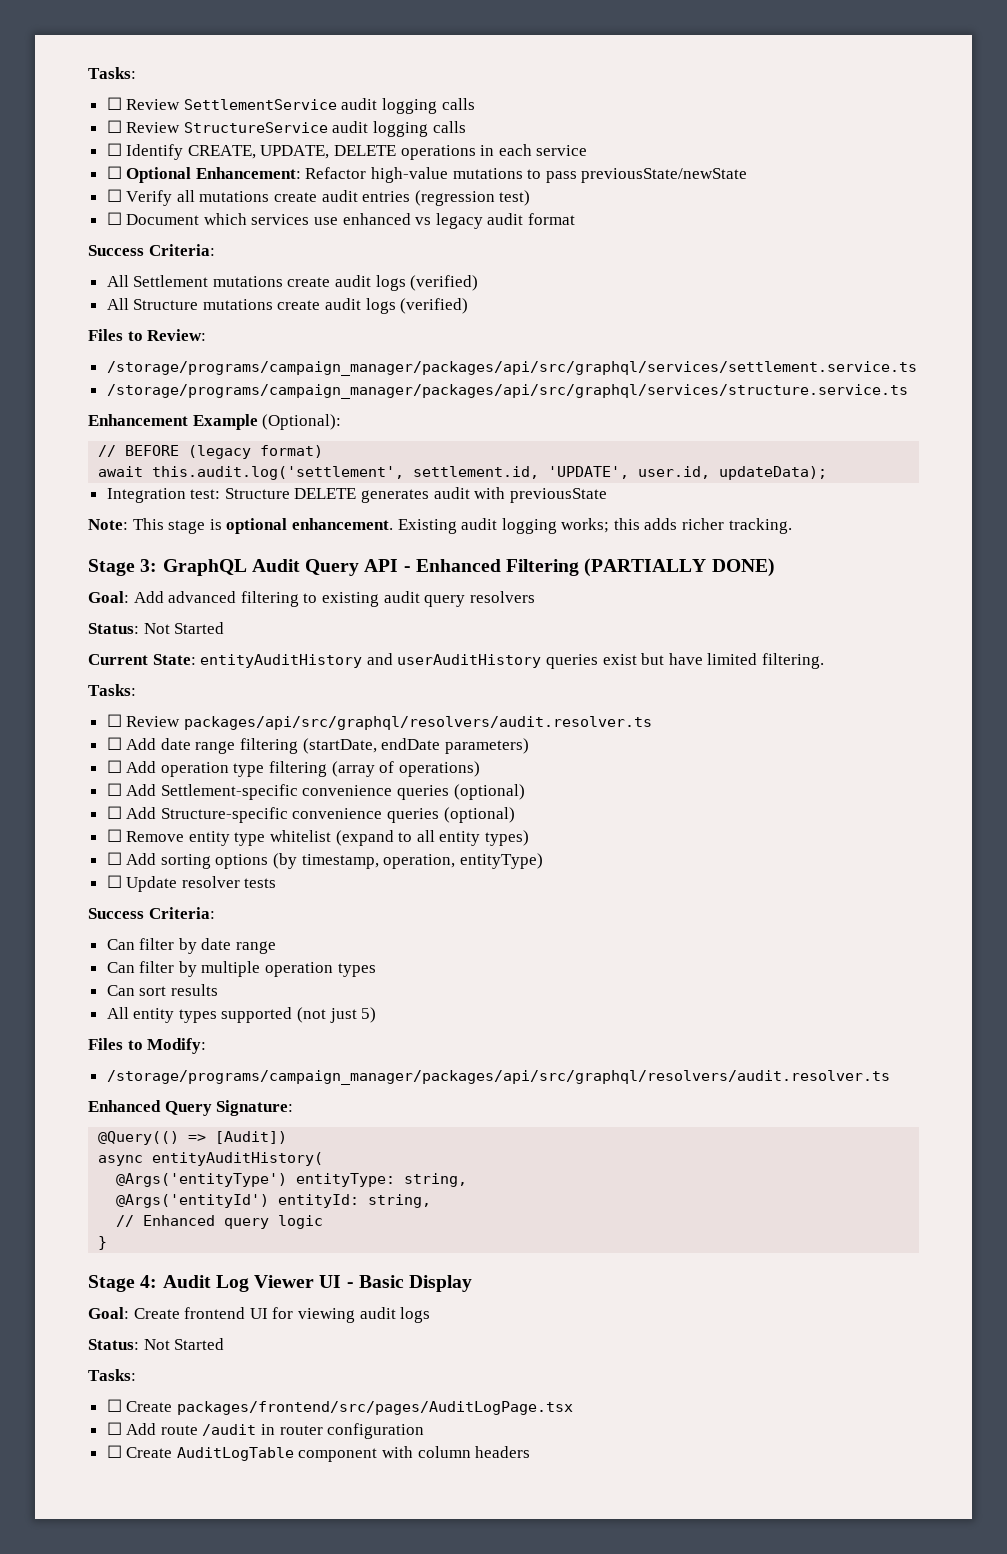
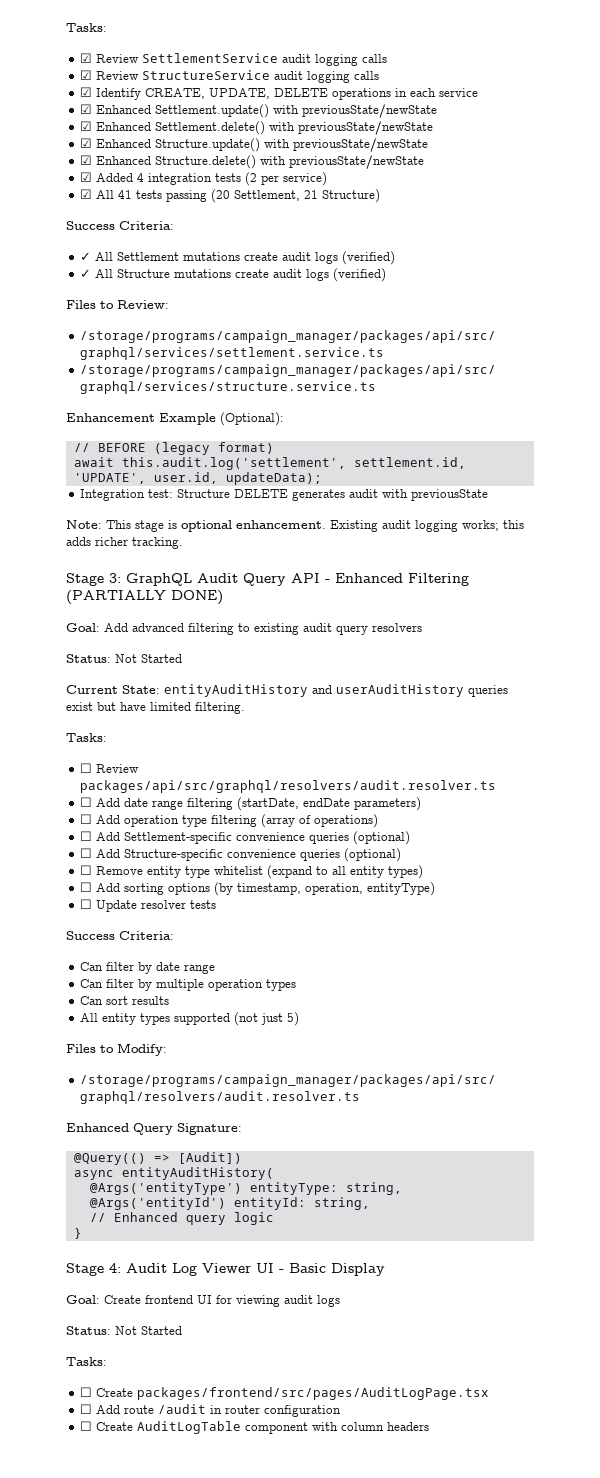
[88,67,136,79] [106,97,122,110] Tasks: // ☐ -> [66,23,107,32] [80,53,93,63] Tasks: // ☑
[106,120,122,133] ☐ -> [80,70,93,80] ☑
[106,143,122,156] ☐ -> [80,87,93,97] ☑
[106,166,748,183] [106,189,531,206] [106,212,576,229] [88,244,215,256] ☐ Optional Enhancement: Refactor high-value mutations to pass previousState/newState // ☐ Verify all mutations create audit entries (regression test) // ☐ Document which services use enhanced vs legacy audit format // Success Criteria: // -> [80,104,438,118] [80,121,434,135] [80,138,429,152] [80,155,425,169] [80,172,328,186] [80,189,381,203] [66,221,174,230] [80,252,92,261] ☑ Enhanced Settlement.update() with previousState/newState // ☑ Enhanced Settlement.delete() with previousState/newState // ☑ Enhanced Structure.update() with previousState/newState // ☑ Enhanced Structure.delete() with previousState/newState // ☑ Added 4 integration tests (2 per service) // ☑ All 41 tests passing (20 Settlement, 21 Structure) // Success Criteria: // ✓
(479, 283) none -> [80,269,92,278] ✓

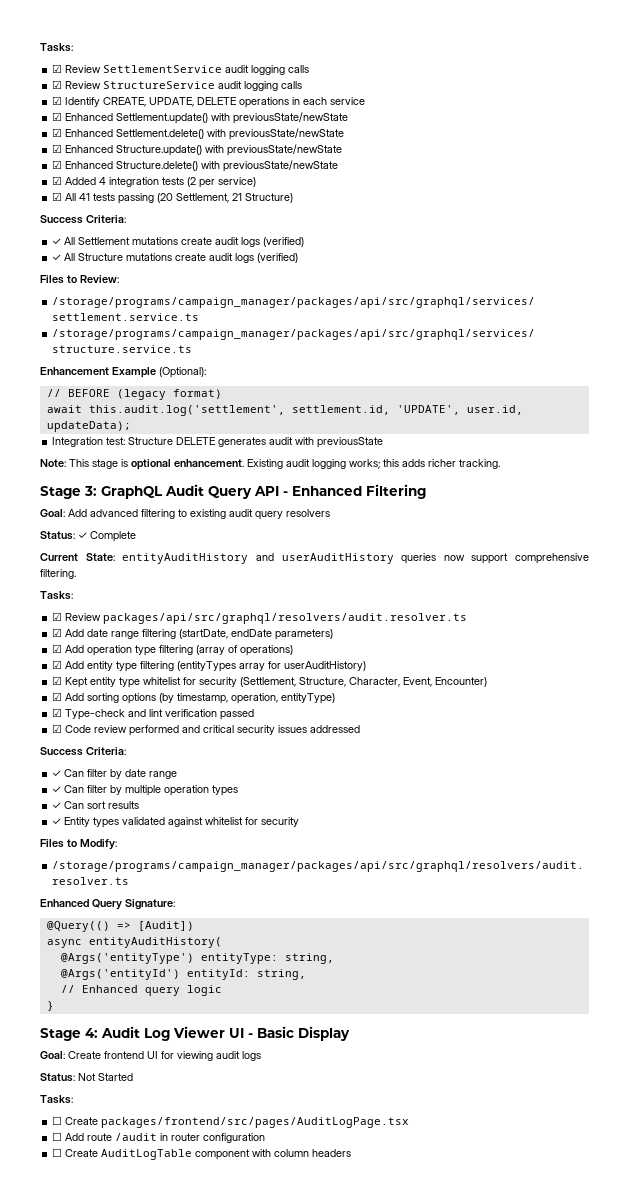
[66,590,223,605] (PARTIALLY DONE) -> (426, 491) none
[115,654,182,663] Not Started -> [78,531,136,542] ✓ Complete
[66,702,191,711] exist but have limited -> [443,553,589,564] now support comprehensive
[80,763,93,773] ☐ -> [52,612,63,621] ☑
[80,797,93,807] ☐ -> [52,628,63,637] ☑
[80,814,93,824] ☐ -> [52,644,63,653] ☑
[80,831,411,845] [80,848,402,862] [80,865,424,879] [80,882,93,892] ☐ Add Settlement-specific convenience queries (optional) // ☐ Add Structure-specific convenience queries (optional) // ☐ Remove entity type whitelist (expand to all entity types) // ☐ -> [52,660,367,672] [52,676,488,688] [52,692,63,701] ☑ Add entity type filtering (entityTypes array for userAuditHistory) // ☑ Kept entity type whitelist for security (Settlement, Structure, Character, Event, Encounter) // ☑
[80,899,217,912] [66,931,174,940] ☐ Update resolver tests // Success Criteria: // -> [52,708,255,720] [52,724,361,736] [40,747,126,756] [52,770,62,777] ☑ Type-check and lint verification passed // ☑ Code review performed and critical security issues addressed // Success Criteria: // ✓
(216, 969) none -> [52,786,62,793] ✓
(297, 985) none -> [52,802,62,809] ✓
[80,1012,300,1026] All entity types supported (not just 5) -> [52,817,300,828] ✓ Entity types validated against whitelist for security

